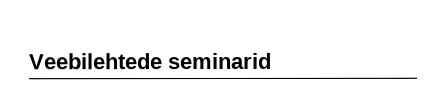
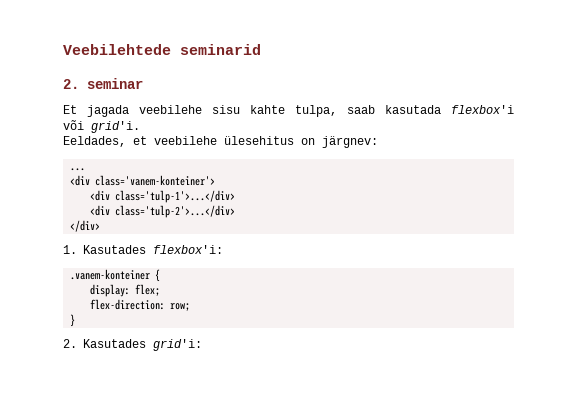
(272, 61) none -> [63,78,143,89] [63,105,514,117] [63,120,140,133] [63,136,378,148] [70,168,86,171] [70,175,216,186] [90,190,236,203] [90,205,236,218] [70,220,101,232] [63,245,223,254] [70,269,161,282] [90,284,161,297] [90,299,191,311] [70,314,76,327] [63,339,202,351] // 2. seminar // Et jagada veebilehe sisu kahte tulpa, saab kasutada flexbox'i või grid'i. // Eeldades, et veebilehe ülesehitus on järgnev: // ... // <div class='vanem-konteiner'> // <div class='tulp-1'>...</div> // <div class='tulp-2'>...</div> // </div> // 1. Kasutades flexbox'i: // .vanem-konteiner { // display: flex; // flex-direction: row; // } // 2. Kasutades grid'i:

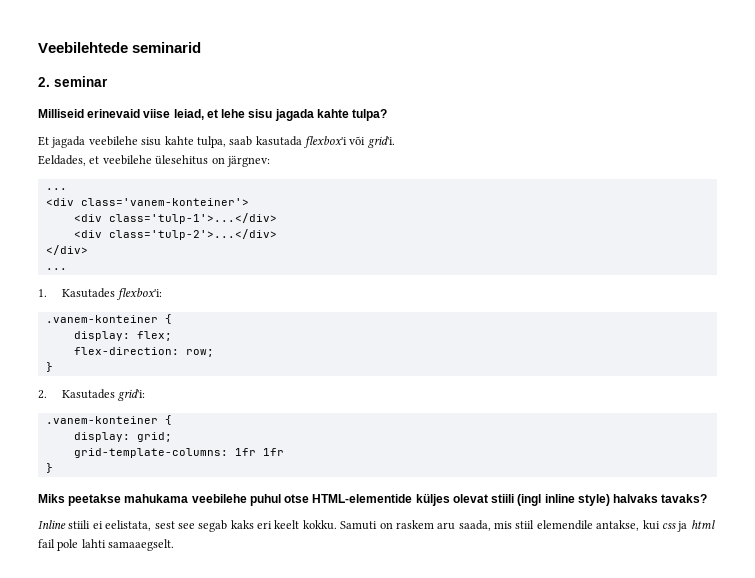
(143, 83) none -> [38,109,388,121] // Milliseid erinevaid viise leiad, et lehe sisu jagada kahte tulpa?
(101, 226) none -> [45,268,67,270] // ...
(202, 345) none -> [45,415,172,425] [73,432,172,442] [73,448,284,458] [45,463,53,473] [38,493,708,506] [38,520,715,532] [38,539,175,551] // .vanem-konteiner { // display: grid; // grid-template-columns: 1fr 1fr // } // Miks peetakse mahukama veebilehe puhul otse HTML-elementide küljes olevat stiili (ingl inline style) halvaks tavaks? // Inline stiili ei eelistata, sest see segab kaks eri keelt kokku. Samuti on raskem aru saada, mis stiil elemendile antakse, kui css ja html fail pole lahti samaaegselt.

